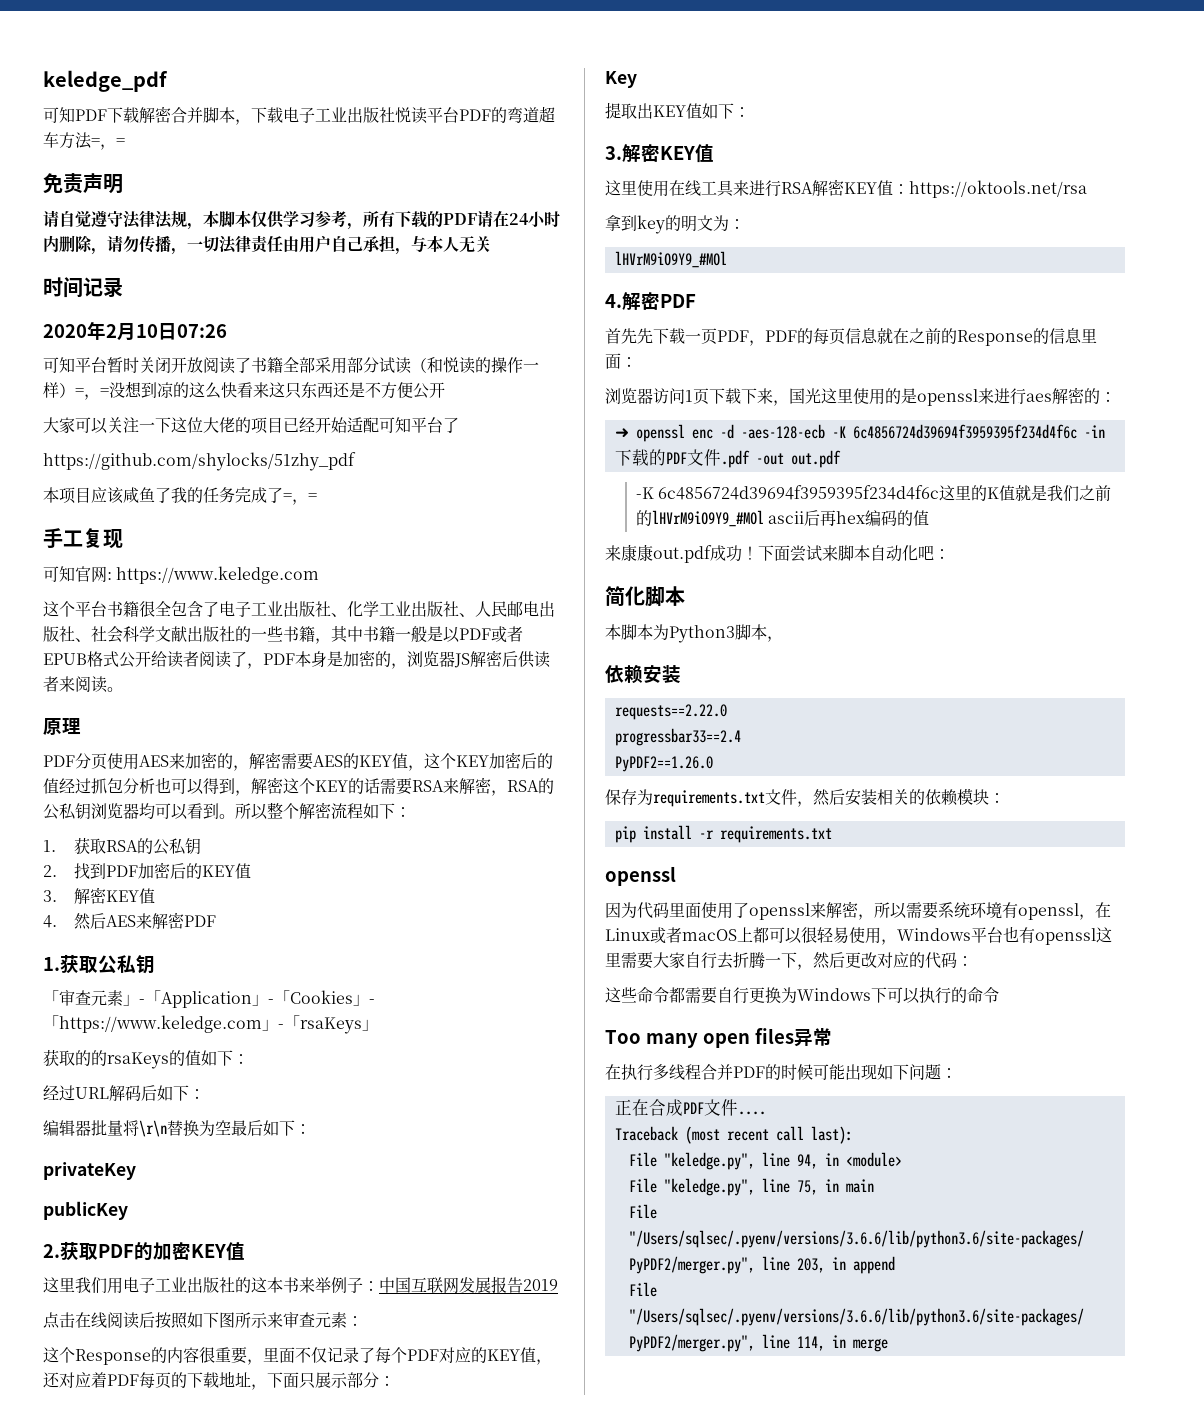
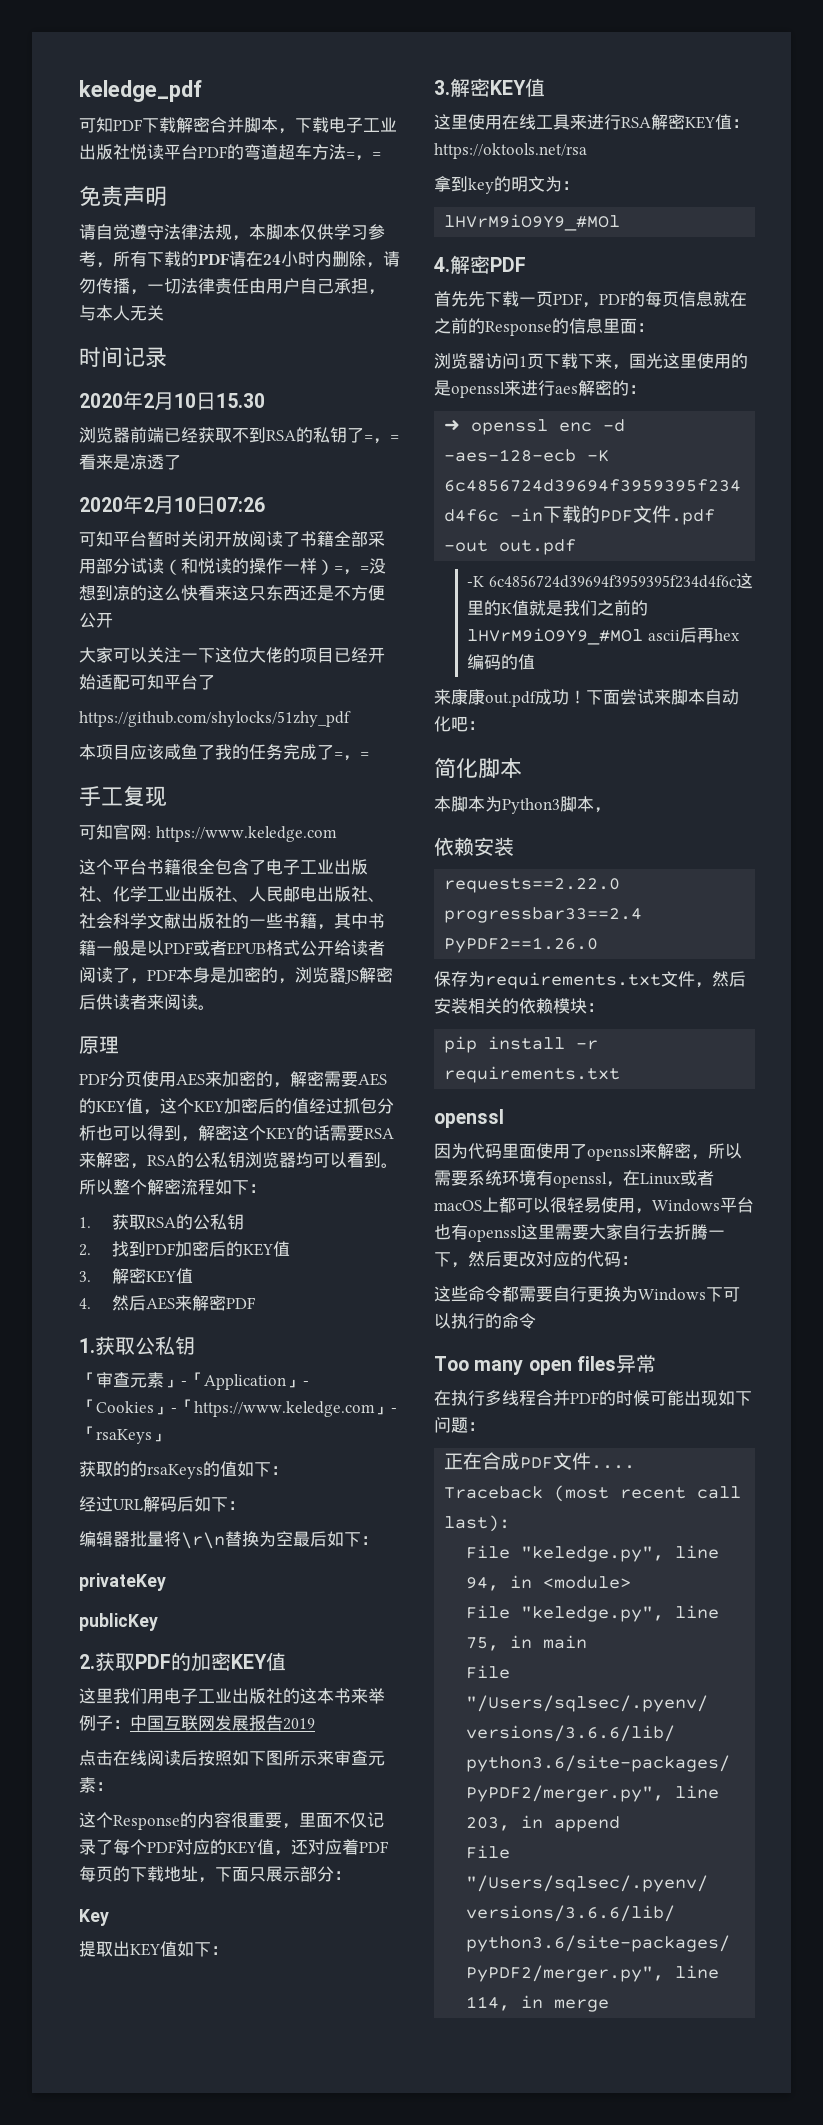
(123, 287) none -> [79,391,265,410] [79,427,399,444] [79,454,181,470] // 2020年2月10日15.30 // 浏览器前端已经获取不到RSA的私钥了=，=看来是凉透了

